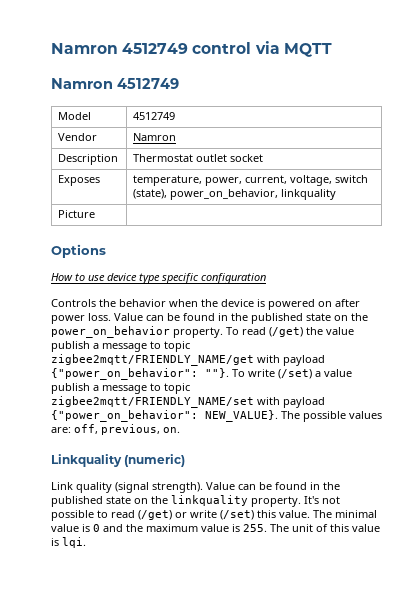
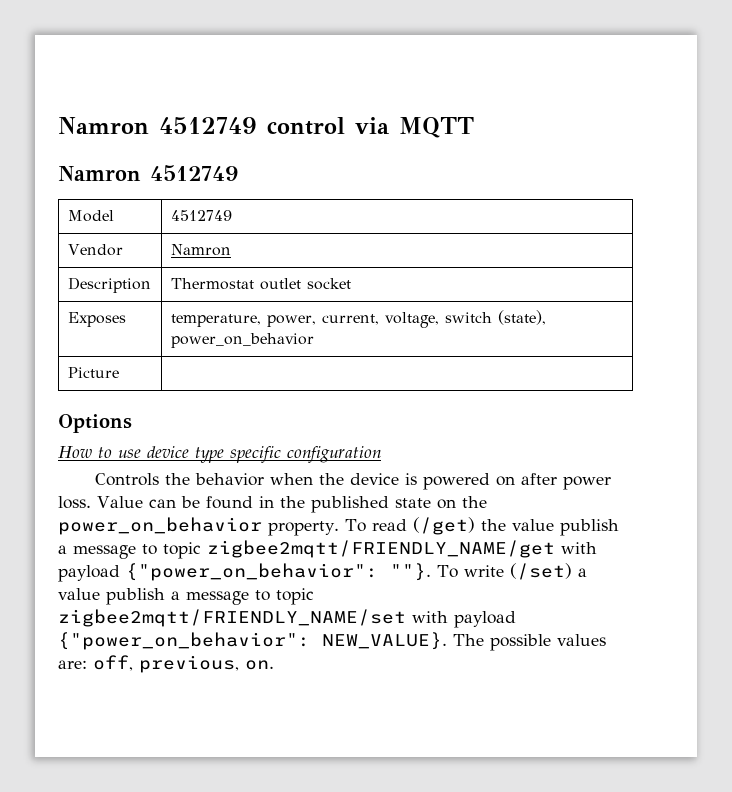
[170,189,337,200] power_on_behavior, linkquality -> [170,333,314,348] power_on_behavior
[51,454,186,467] [51,482,340,493] [51,495,340,507] [51,510,377,521] [51,524,380,532] [51,537,86,548] // Linkquality (numeric) // Link quality (signal strength). Value can be found in the published state on the linkquality property. It's not possible to read (/get) or write (/set) this value. The minimal value is 0 and the maximum value is 255. The unit of this value is lqi. -> (274, 665) none

